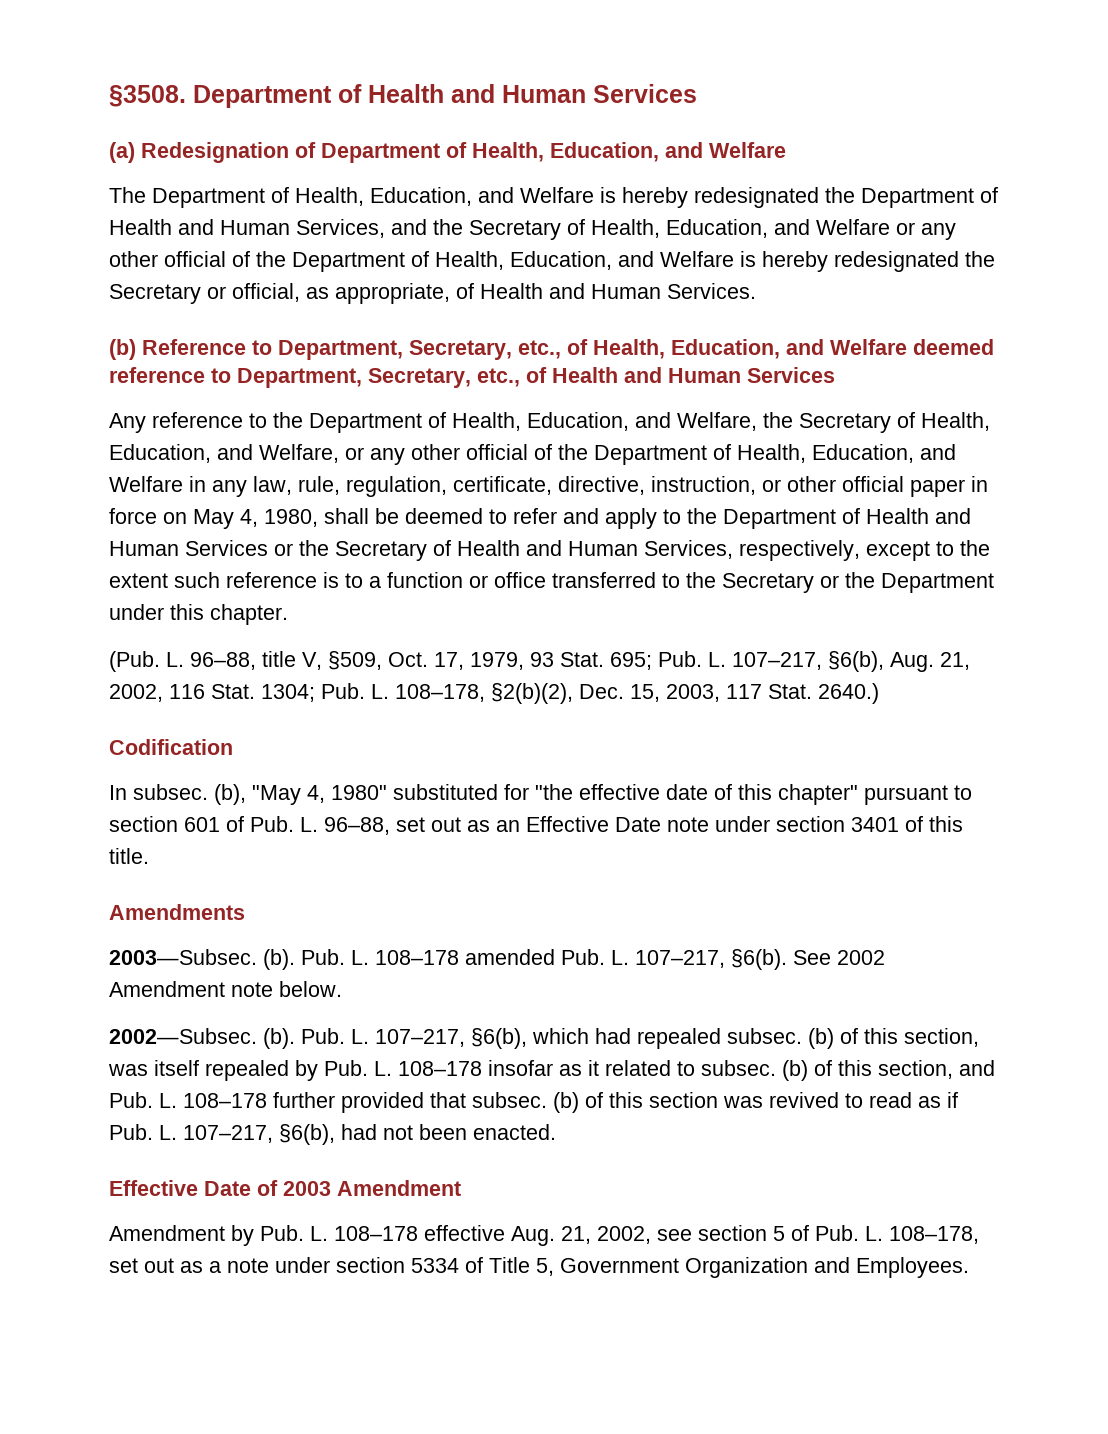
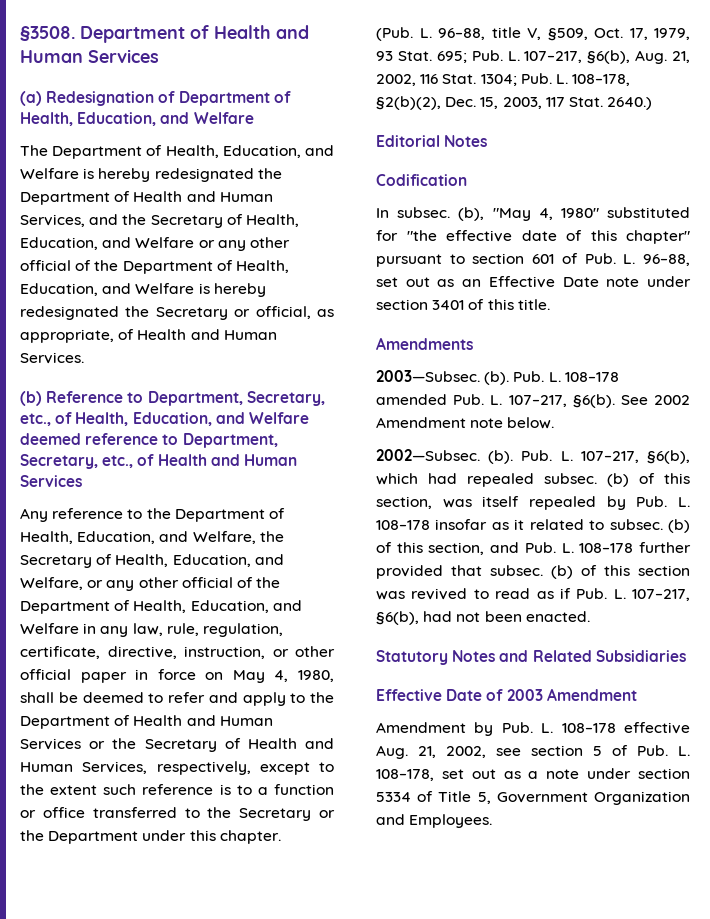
(879, 693) none -> [376,135,488,147] // Editorial Notes
(556, 1132) none -> [376,650,686,665] // Statutory Notes and Related Subsidiaries

